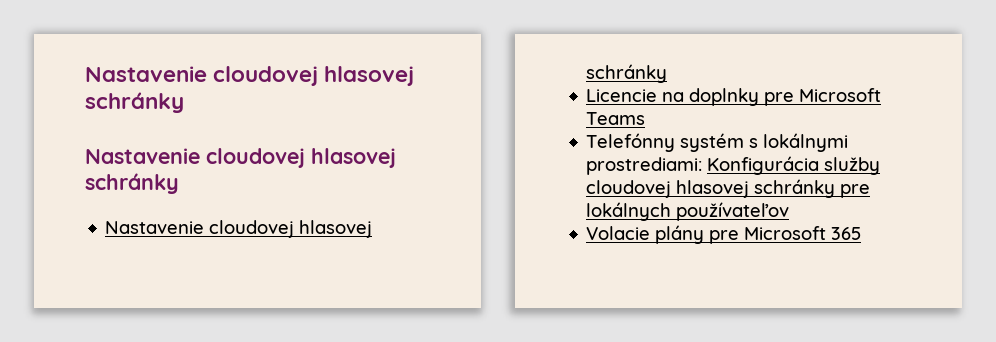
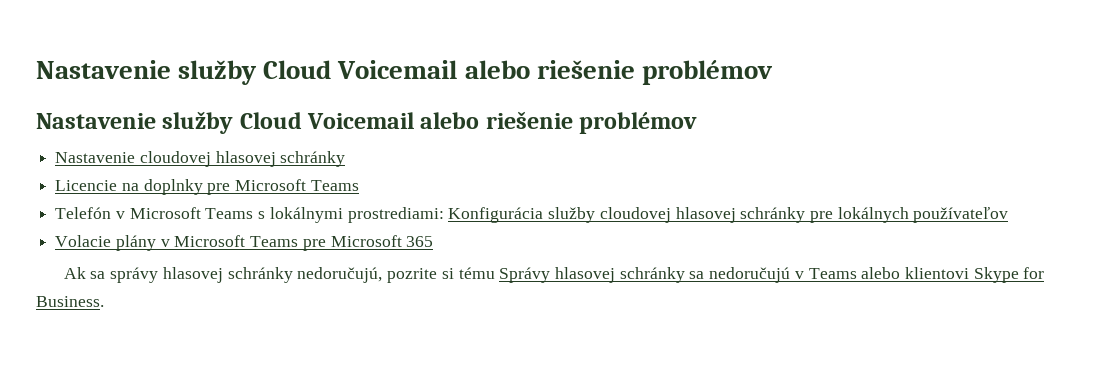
[85,66,415,86] [85,92,184,113] [85,148,396,168] [85,173,179,194] Nastavenie cloudovej hlasovej schránky // Nastavenie cloudovej hlasovej schránky -> [36,60,773,85] [36,111,698,134] Nastavenie služby Cloud Voicemail alebo riešenie problémov // Nastavenie služby Cloud Voicemail alebo riešenie problémov
[586,133,745,152] Telefónny systém -> [55,207,254,219] Telefón v Microsoft Teams
(705, 234) none -> [160,235,299,247] v Microsoft Teams
(862, 233) none -> [63,267,1045,283] [36,296,104,307] // Ak sa správy hlasovej schránky nedoručujú, pozrite si tému Správy hlasovej schránky sa nedoručujú v Teams alebo klientovi Skype for Business.

